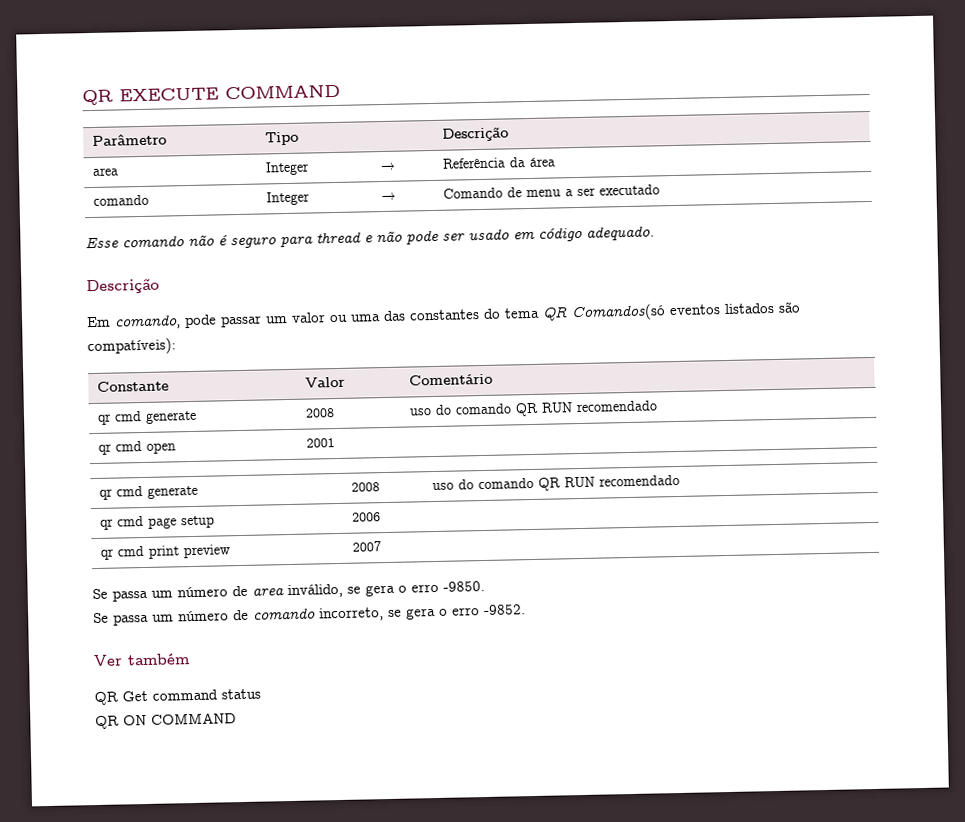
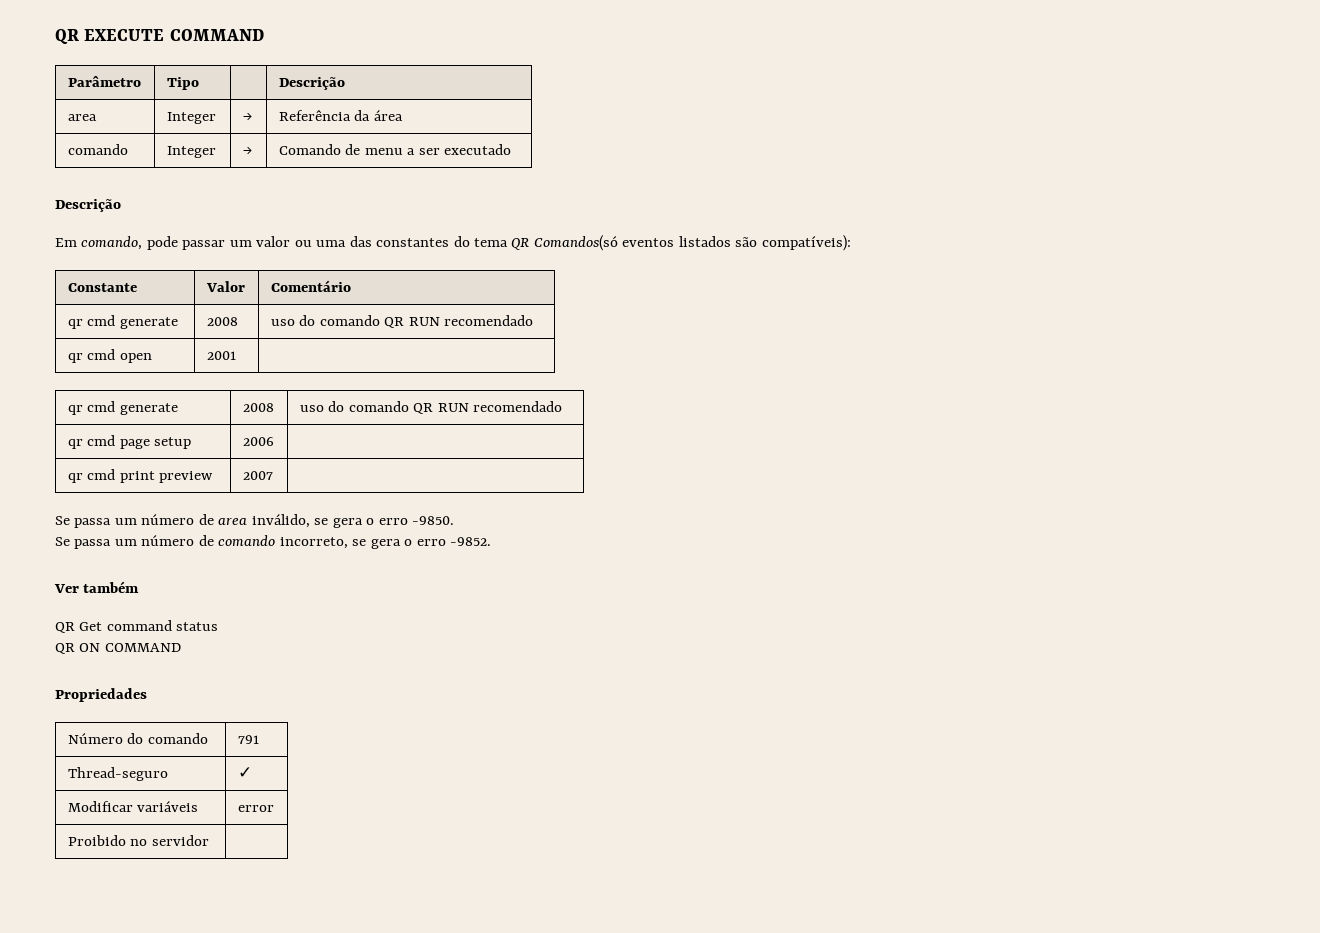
[85,225,655,249] // Esse comando não é seguro para thread e não pode ser usado em código adequado. -> (512, 149) none
(236, 718) none -> [55,688,147,702] [67,733,208,744] [237,735,259,744] [67,767,168,781] [237,767,252,778] [67,801,199,812] [237,805,274,812] [67,835,209,846] // Propriedades // Número do comando | 791 // Thread-seguro | ✓ // Modificar variáveis | error // Proibido no servidor |

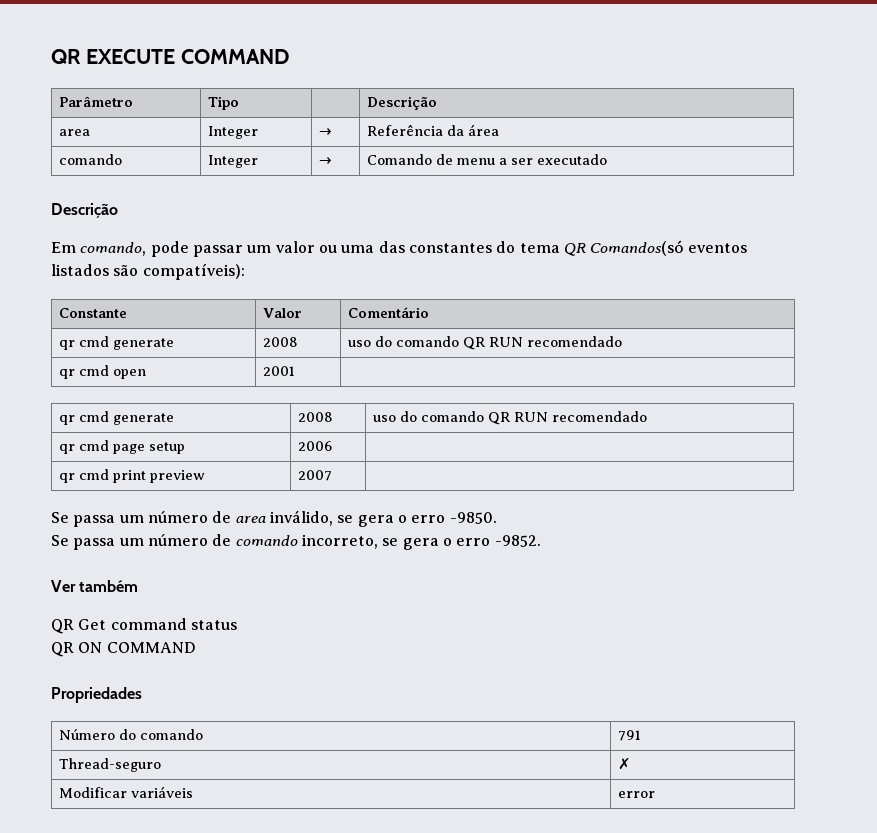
[237,767,252,778] ✓ -> [617,758,631,770] ✗
[67,835,209,846] // Proibido no servidor | -> (655, 794) none

